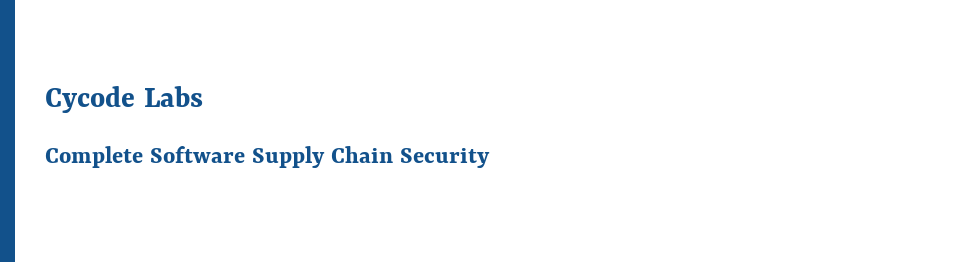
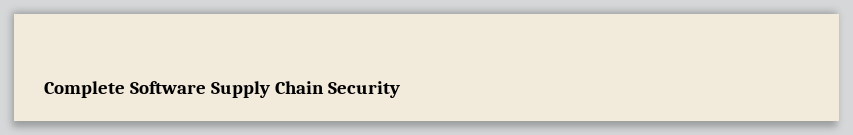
[45,86,203,113] Cycode Labs // -> (44, 89) none

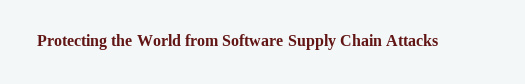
[44,81,125,98] Complete -> [37,34,219,50] Protecting the World from
[327,81,400,98] Security -> [386,34,439,46] Attacks

